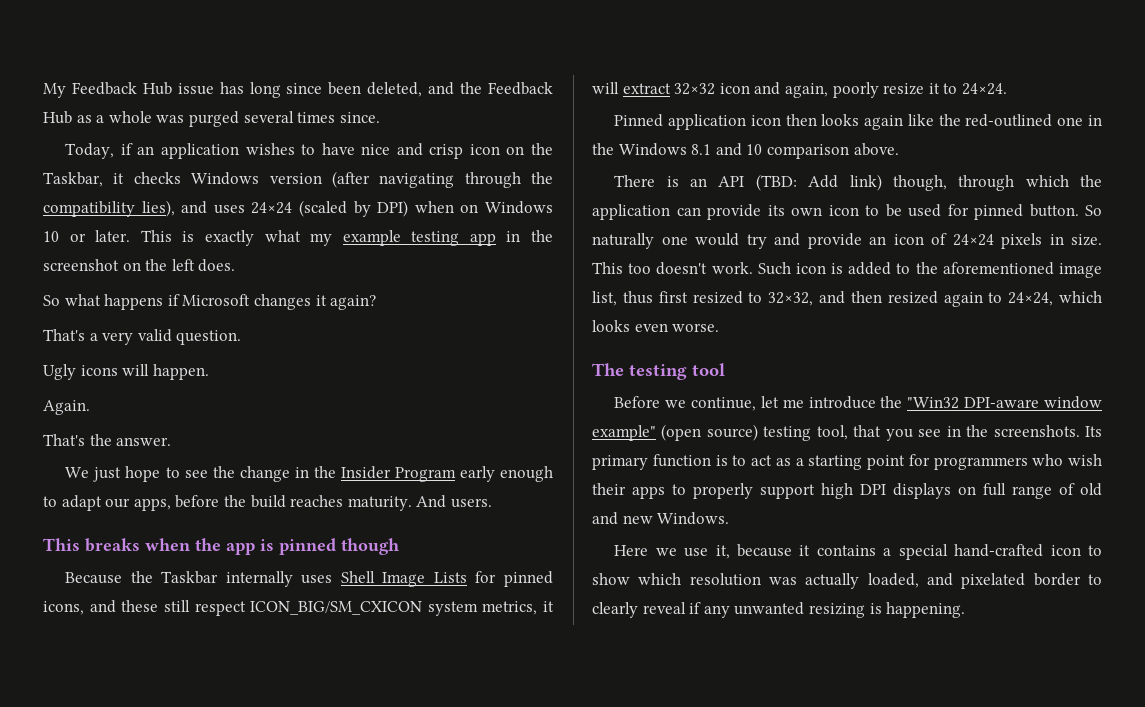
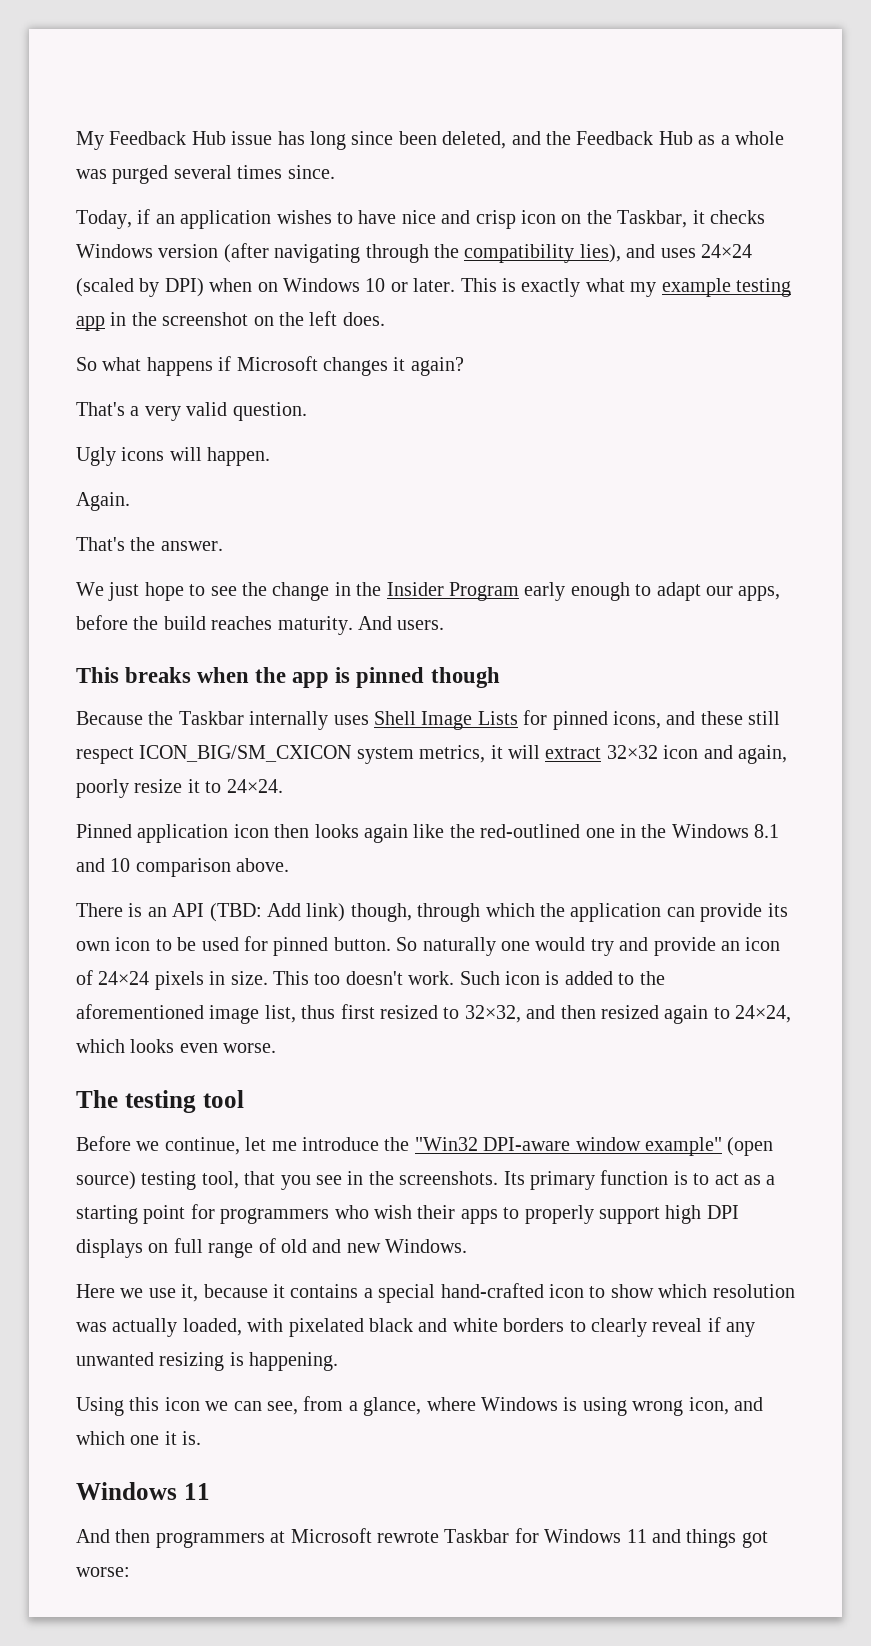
[927,573,1081,589] and pixelated border -> [247,1318,565,1337] with pixelated black and white borders
(966, 610) none -> [76,1396,763,1416] [76,1431,202,1445] [76,1482,210,1500] [76,1528,768,1548] [76,1567,130,1577] // Using this icon we can see, from a glance, where Windows is using wrong icon, and which one it is. // Windows 11 // And then programmers at Microsoft rewrote Taskbar for Windows 11 and things got worse:

